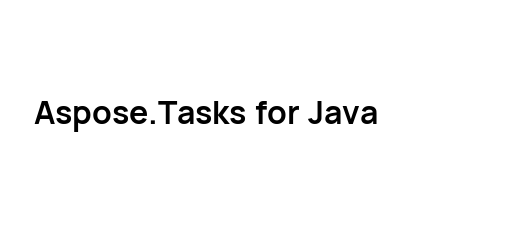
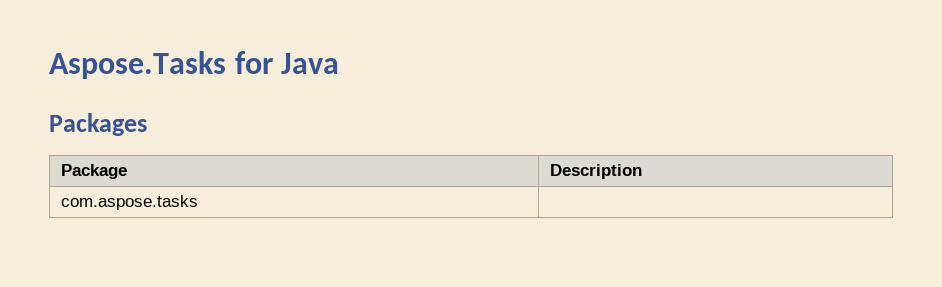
(379, 112) none -> [49,113,147,136] [60,164,127,179] [549,164,642,179] [60,195,198,210] // Packages // Package | Description // com.aspose.tasks |

